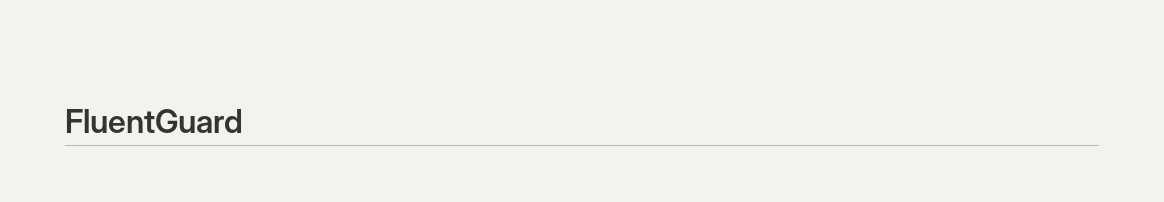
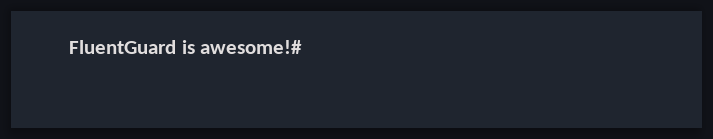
(243, 121) none -> [181,40,303,54] is awesome!#

